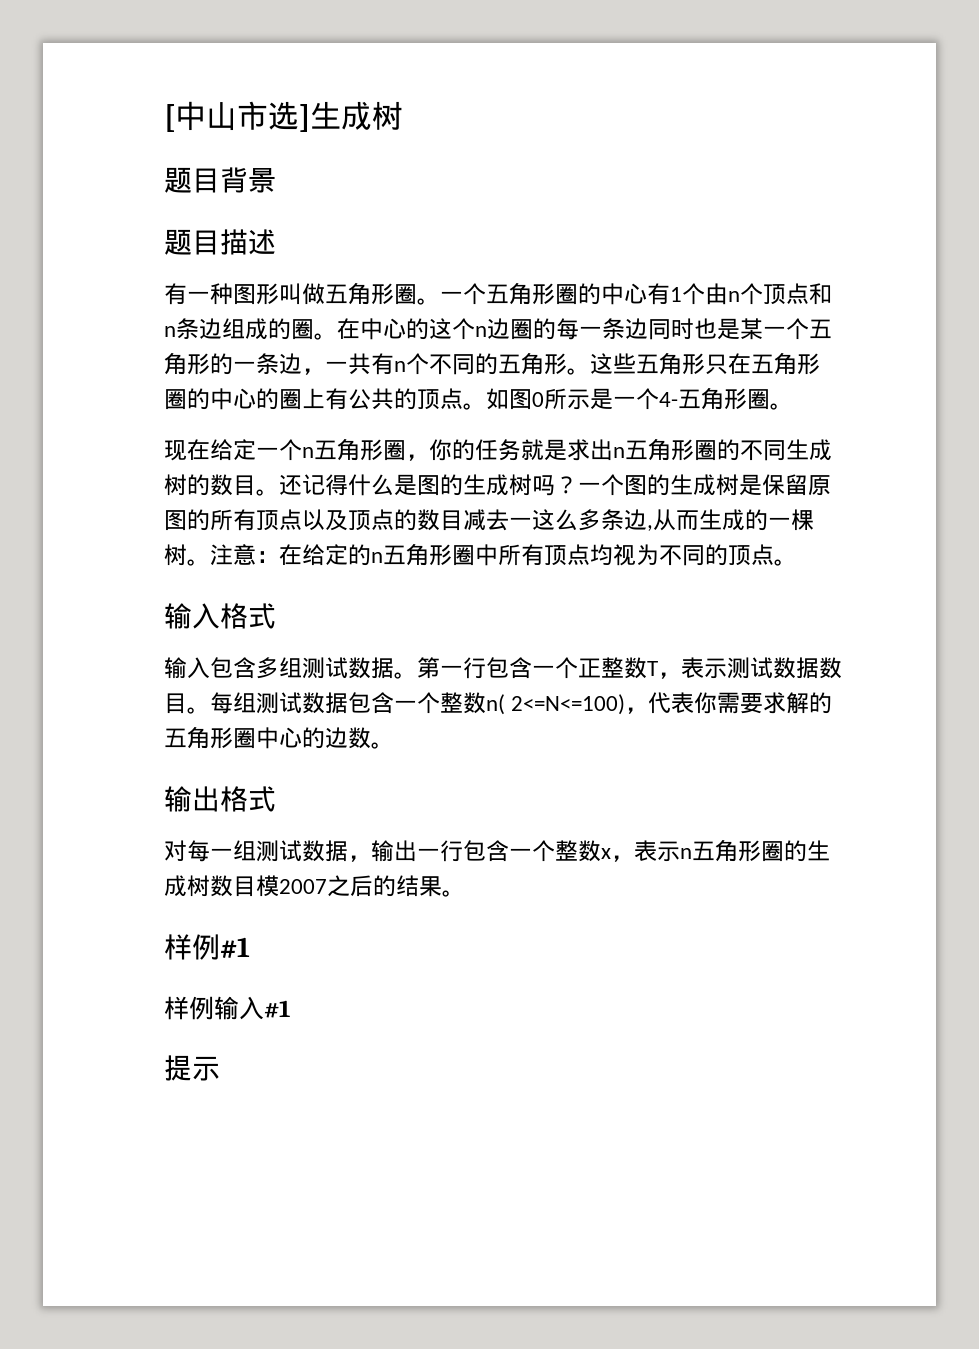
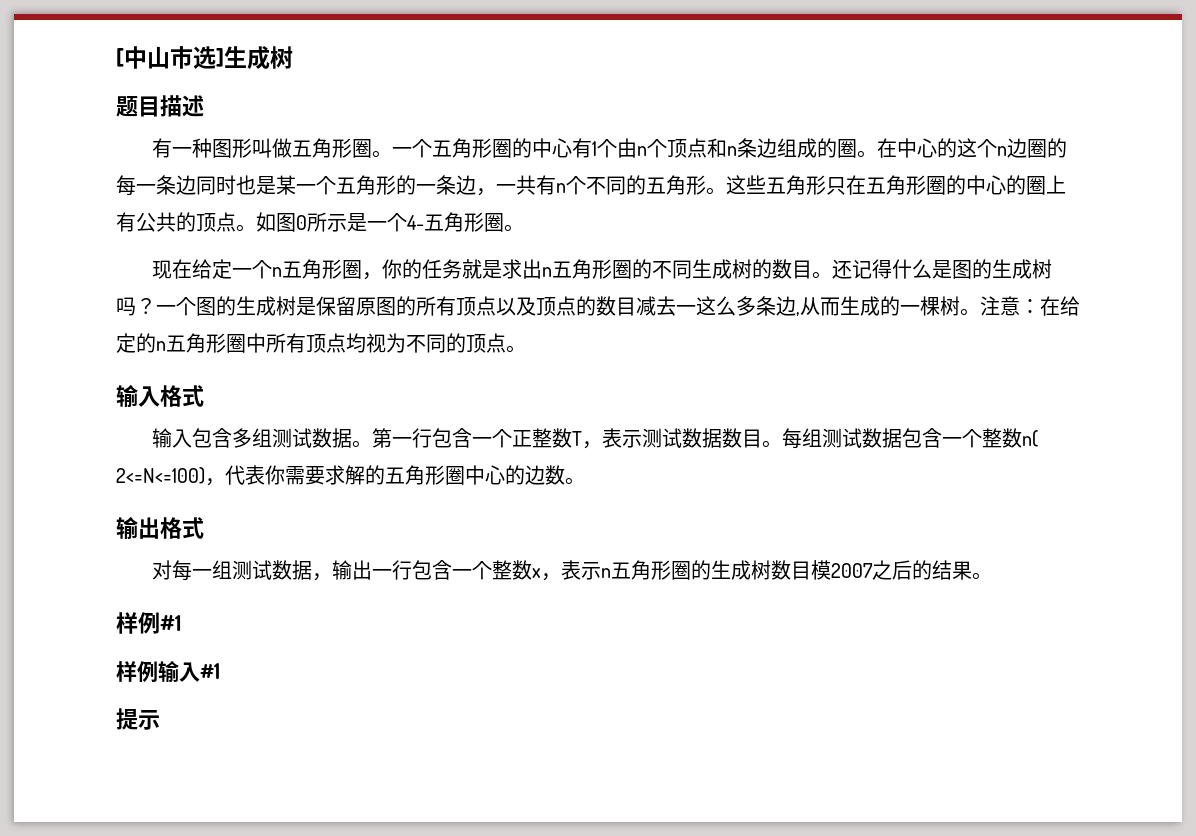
[164,167,276,193] // 题目背景 -> (293, 57) none

